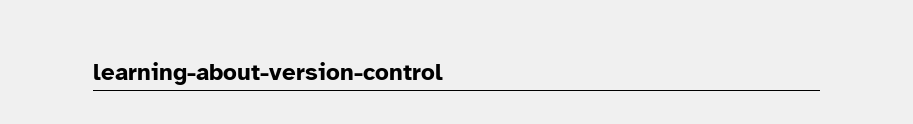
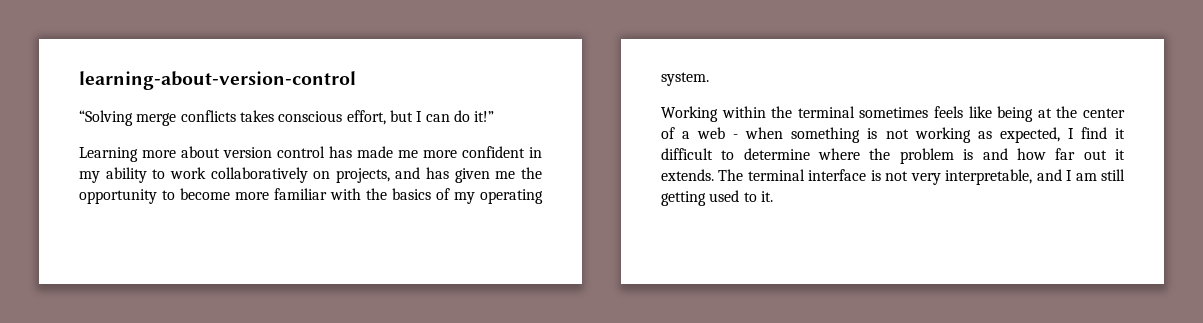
(443, 73) none -> [79,110,495,126] [79,146,542,162] [79,167,542,183] [79,188,543,204] [661,72,709,86] [661,106,1125,122] [661,127,1126,143] [661,148,1125,164] [661,169,1125,185] [661,190,773,206] // “Solving merge conflicts takes conscious effort, but I can do it!” // Learning more about version control has made me more confident in my ability to work collaboratively on projects, and has given me the opportunity to become more familiar with the basics of my operating system. // Working within the terminal sometimes feels like being at the center of a web - when something is not working as expected, I find it difficult to determine where the problem is and how far out it extends. The terminal interface is not very interpretable, and I am still getting used to it.

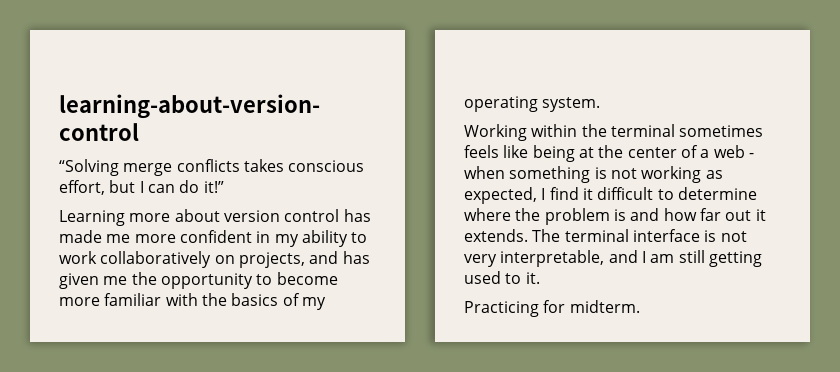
(773, 196) none -> [464,300,640,317] // Practicing for midterm.

